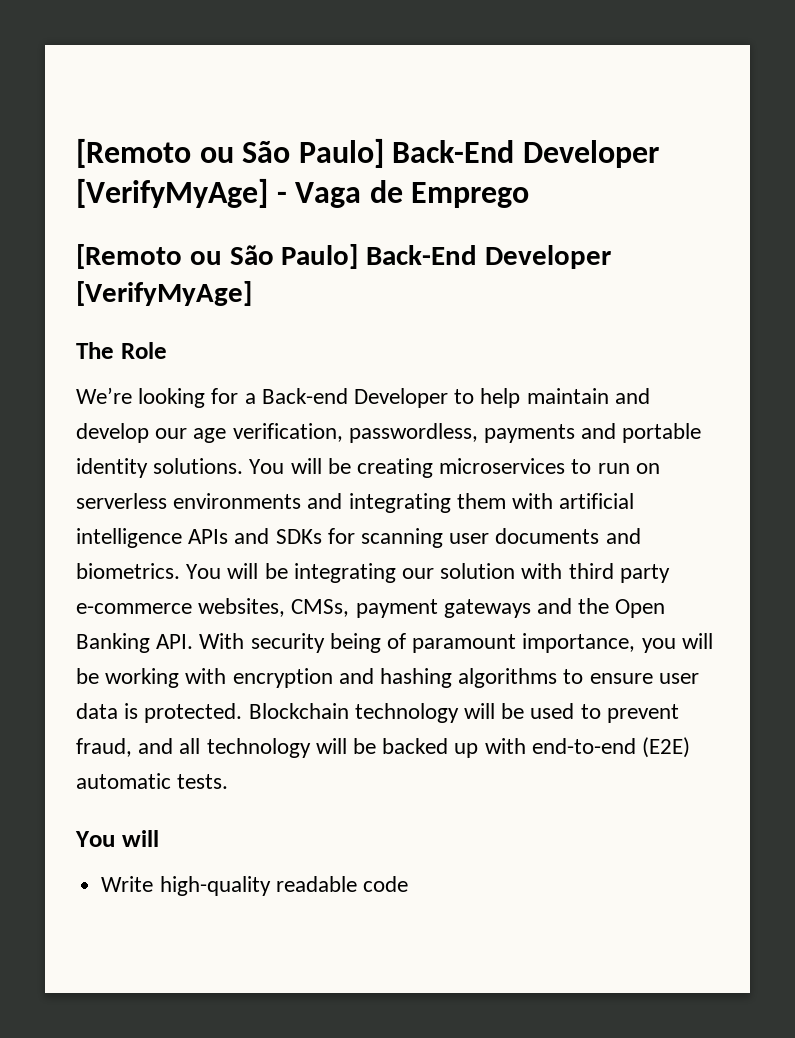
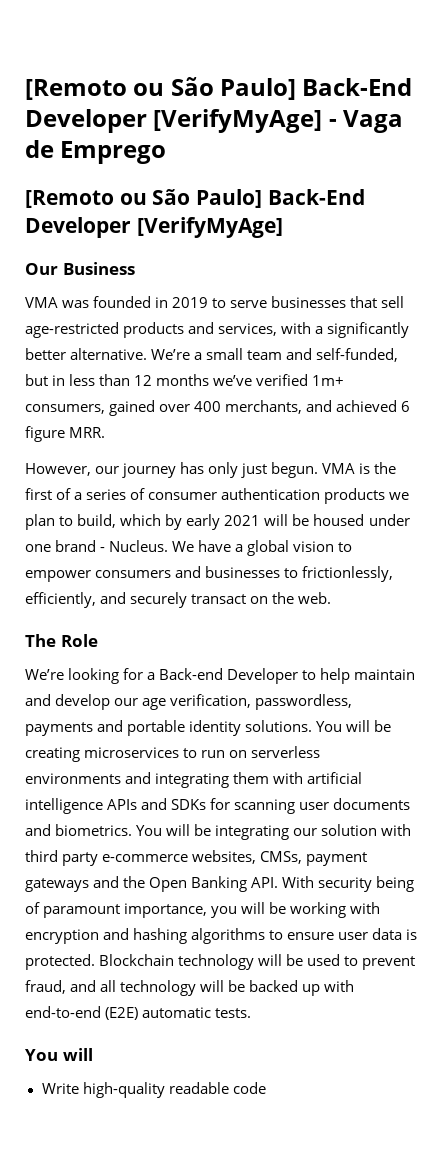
(252, 293) none -> [25,262,135,275] [25,296,405,308] [25,322,410,338] [25,348,399,362] [25,374,345,386] [25,400,411,416] [25,426,106,442] [25,462,397,478] [25,488,410,504] [25,514,410,530] [25,540,353,556] [25,566,394,582] [25,592,332,608] // Our Business // VMA was founded in 2019 to serve businesses that sell age-restricted products and services, with a significantly better alternative. We’re a small team and self-funded, but in less than 12 months we’ve verified 1m+ consumers, gained over 400 merchants, and achieved 6 figure MRR. // However, our journey has only just begun. VMA is the first of a series of consumer authentication products we plan to build, which by early 2021 will be housed under one brand - Nucleus. We have a global vision to empower consumers and businesses to frictionlessly, efficiently, and securely transact on the web.

